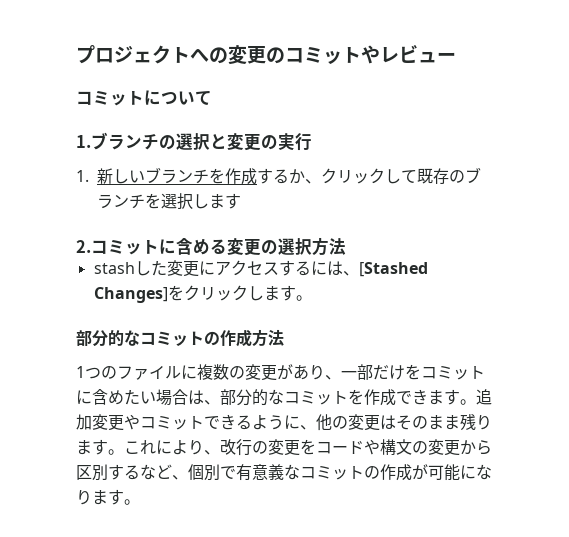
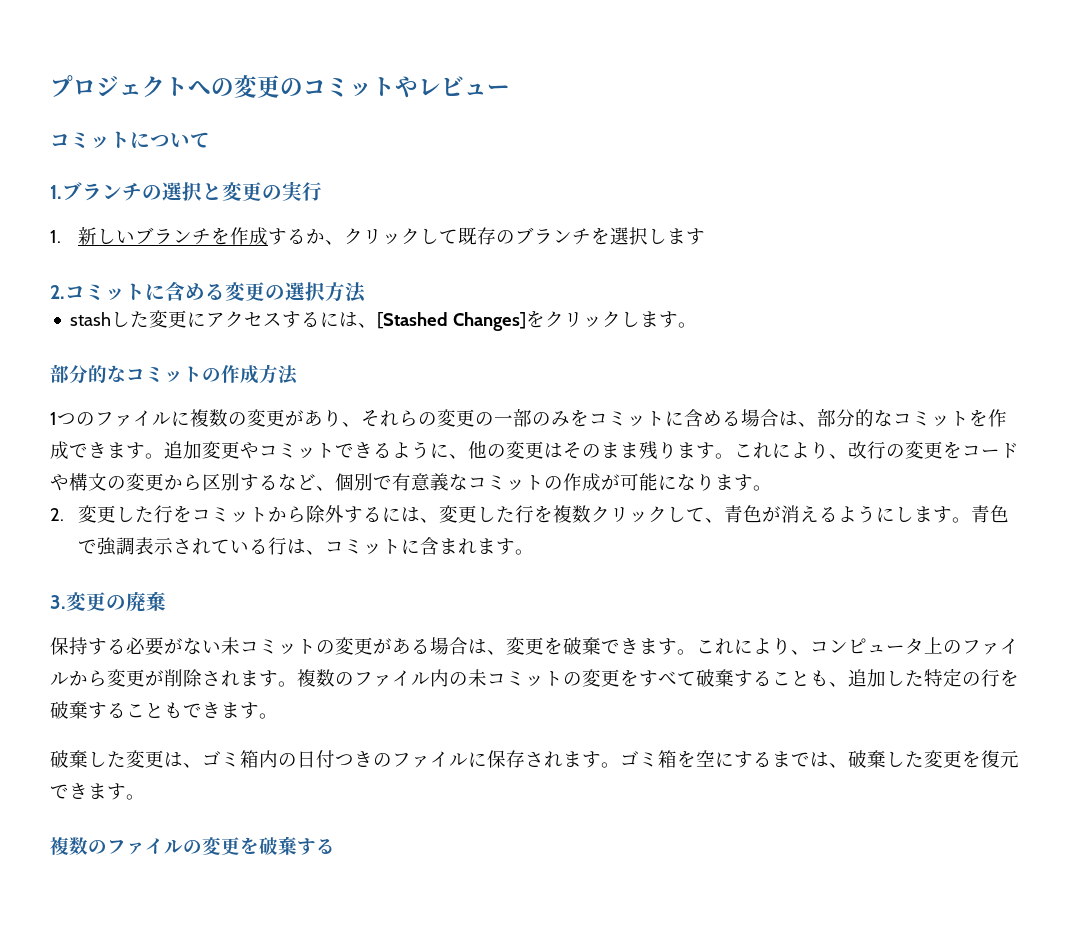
[341,364,405,380] 一部だけ -> [361,409,570,427] それらの変更の一部のみ
[124,389,156,405] たい -> [722,411,741,426] る
(140, 502) none -> [50,505,1010,523] [78,537,535,556] [50,591,166,612] [50,637,1019,656] [50,668,1019,687] [50,701,278,719] [50,750,1019,768] [50,783,145,800] [50,836,335,855] // 2.変更した行をコミットから除外するには、変更した行を複数クリックして、青色が消えるようにします。青色で強調表示されている行は、コミットに含まれます。 // 3.変更の廃棄 // 保持する必要がない未コミットの変更がある場合は、変更を破棄できます。これにより、コンピュータ上のファイルから変更が削除されます。複数のファイル内の未コミットの変更をすべて破棄することも、追加した特定の行を破棄することもできます。 // 破棄した変更は、ゴミ箱内の日付つきのファイルに保存されます。ゴミ箱を空にするまでは、破棄した変更を復元できます。 // 複数のファイルの変更を破棄する

